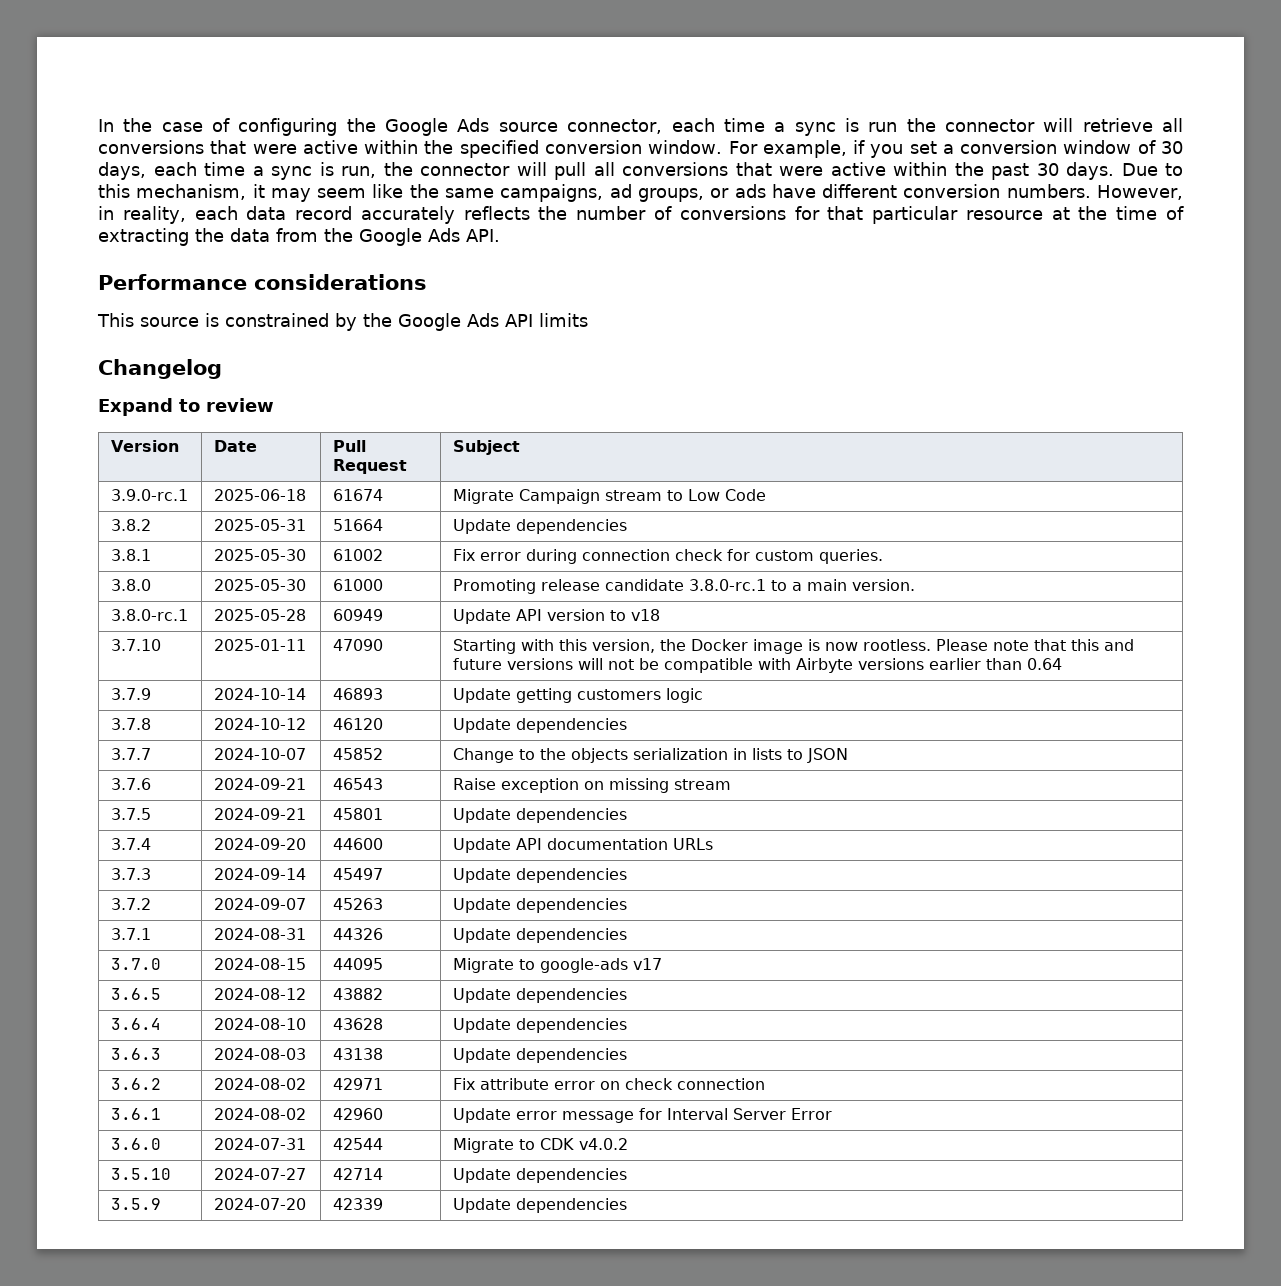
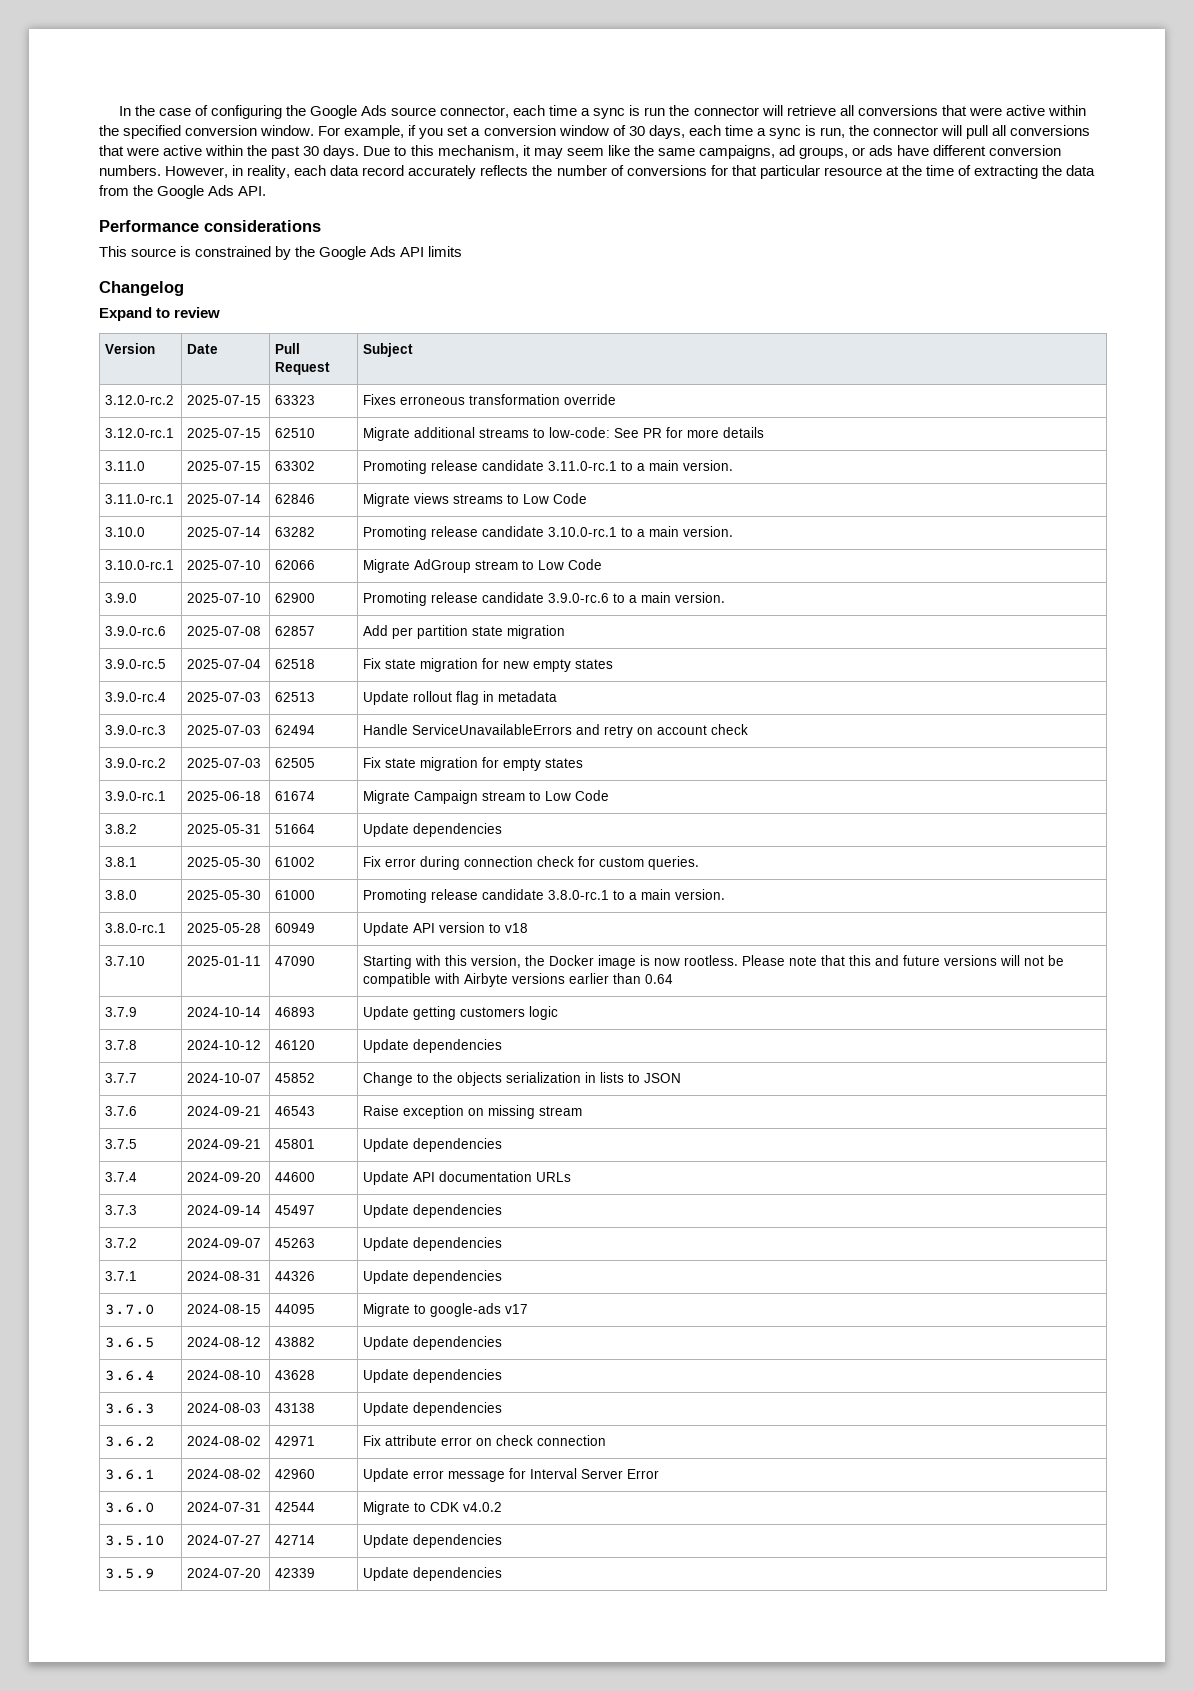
(520, 447) none -> [105,395,175,405] [187,395,262,405] [275,395,316,405] [363,394,617,405] [105,428,175,438] [187,428,262,438] [275,428,316,438] [363,427,765,441] [105,461,146,471] [187,461,262,471] [275,461,316,471] [363,460,734,474] [105,494,175,504] [187,494,262,504] [275,494,316,504] [363,493,588,507] [105,527,146,537] [187,527,262,537] [275,527,316,537] [363,526,734,540] [105,560,175,570] [187,560,262,570] [275,560,316,570] [363,559,603,573] [105,593,138,603] [187,593,262,603] [275,593,316,603] [363,592,726,606] [105,626,167,636] [187,626,262,636] [275,626,316,636] [363,625,566,639] [105,659,167,669] [187,659,262,669] [275,659,316,669] [363,658,614,672] [105,692,167,702] [187,692,262,702] [275,692,316,702] [363,691,558,705] [105,725,167,735] [187,725,262,735] [275,725,316,735] [363,724,749,738] [105,758,167,768] [187,758,262,768] [275,758,316,768] [363,757,584,771] // 3.12.0-rc.2 | 2025-07-15 | 63323 | Fixes erroneous transformation override // 3.12.0-rc.1 | 2025-07-15 | 62510 | Migrate additional streams to low-code: See PR for more details // 3.11.0 | 2025-07-15 | 63302 | Promoting release candidate 3.11.0-rc.1 to a main version. // 3.11.0-rc.1 | 2025-07-14 | 62846 | Migrate views streams to Low Code // 3.10.0 | 2025-07-14 | 63282 | Promoting release candidate 3.10.0-rc.1 to a main version. // 3.10.0-rc.1 | 2025-07-10 | 62066 | Migrate AdGroup stream to Low Code // 3.9.0 | 2025-07-10 | 62900 | Promoting release candidate 3.9.0-rc.6 to a main version. // 3.9.0-rc.6 | 2025-07-08 | 62857 | Add per partition state migration // 3.9.0-rc.5 | 2025-07-04 | 62518 | Fix state migration for new empty states // 3.9.0-rc.4 | 2025-07-03 | 62513 | Update rollout flag in metadata // 3.9.0-rc.3 | 2025-07-03 | 62494 | Handle ServiceUnavailableErrors and retry on account check // 3.9.0-rc.2 | 2025-07-03 | 62505 | Fix state migration for empty states

